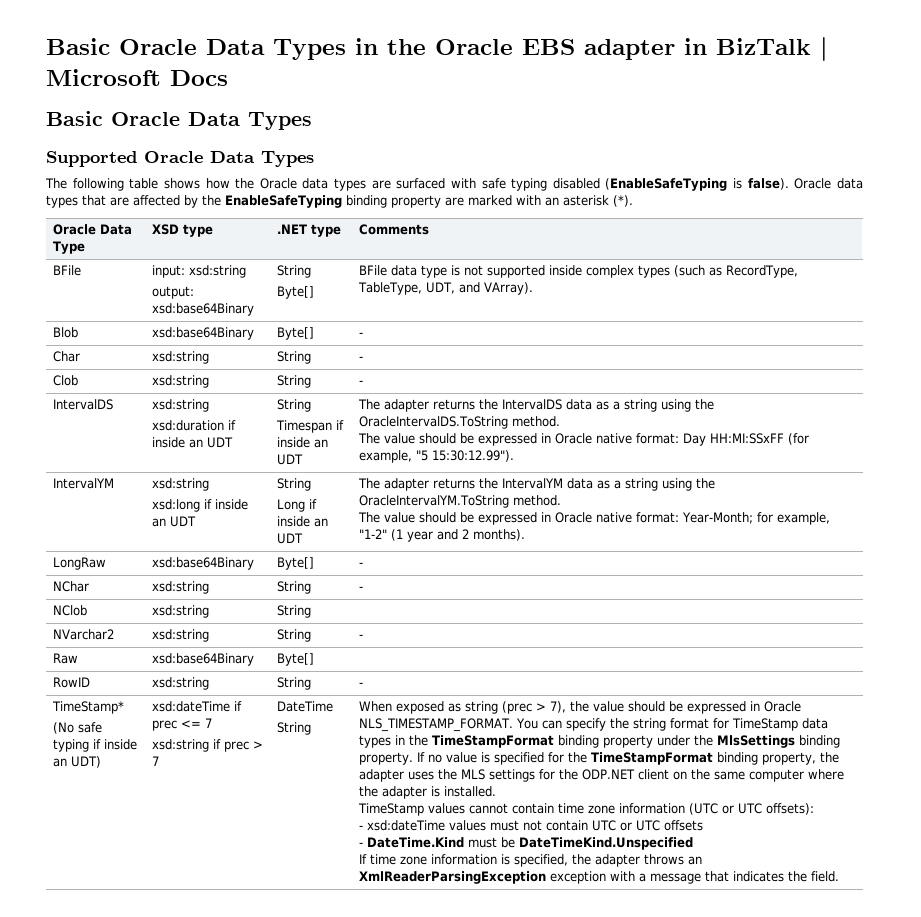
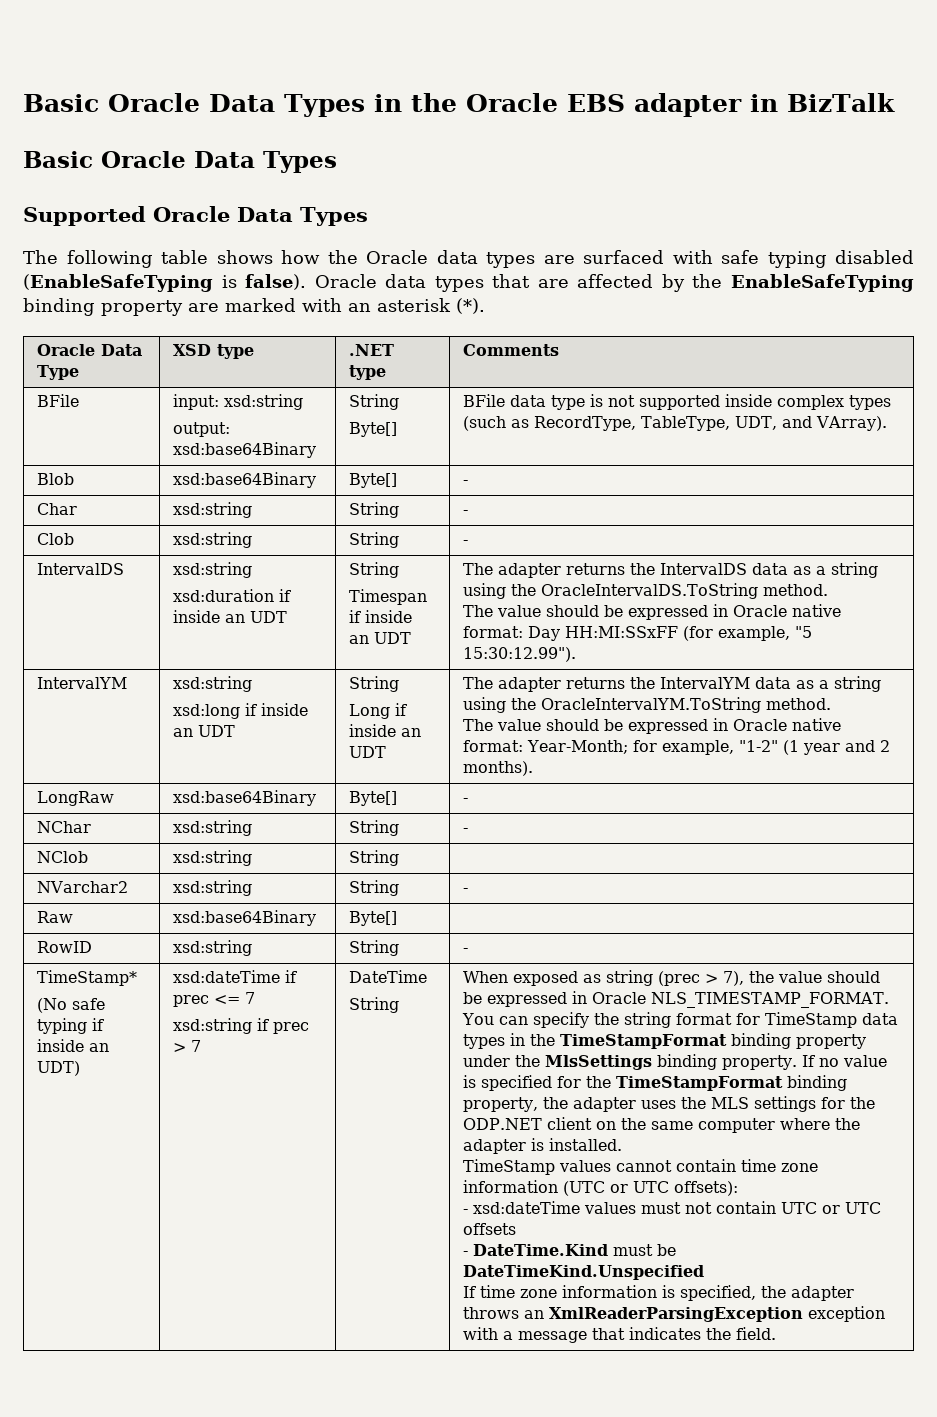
[820,37,828,61] [46,69,228,86] | Microsoft Docs -> (895, 102) none

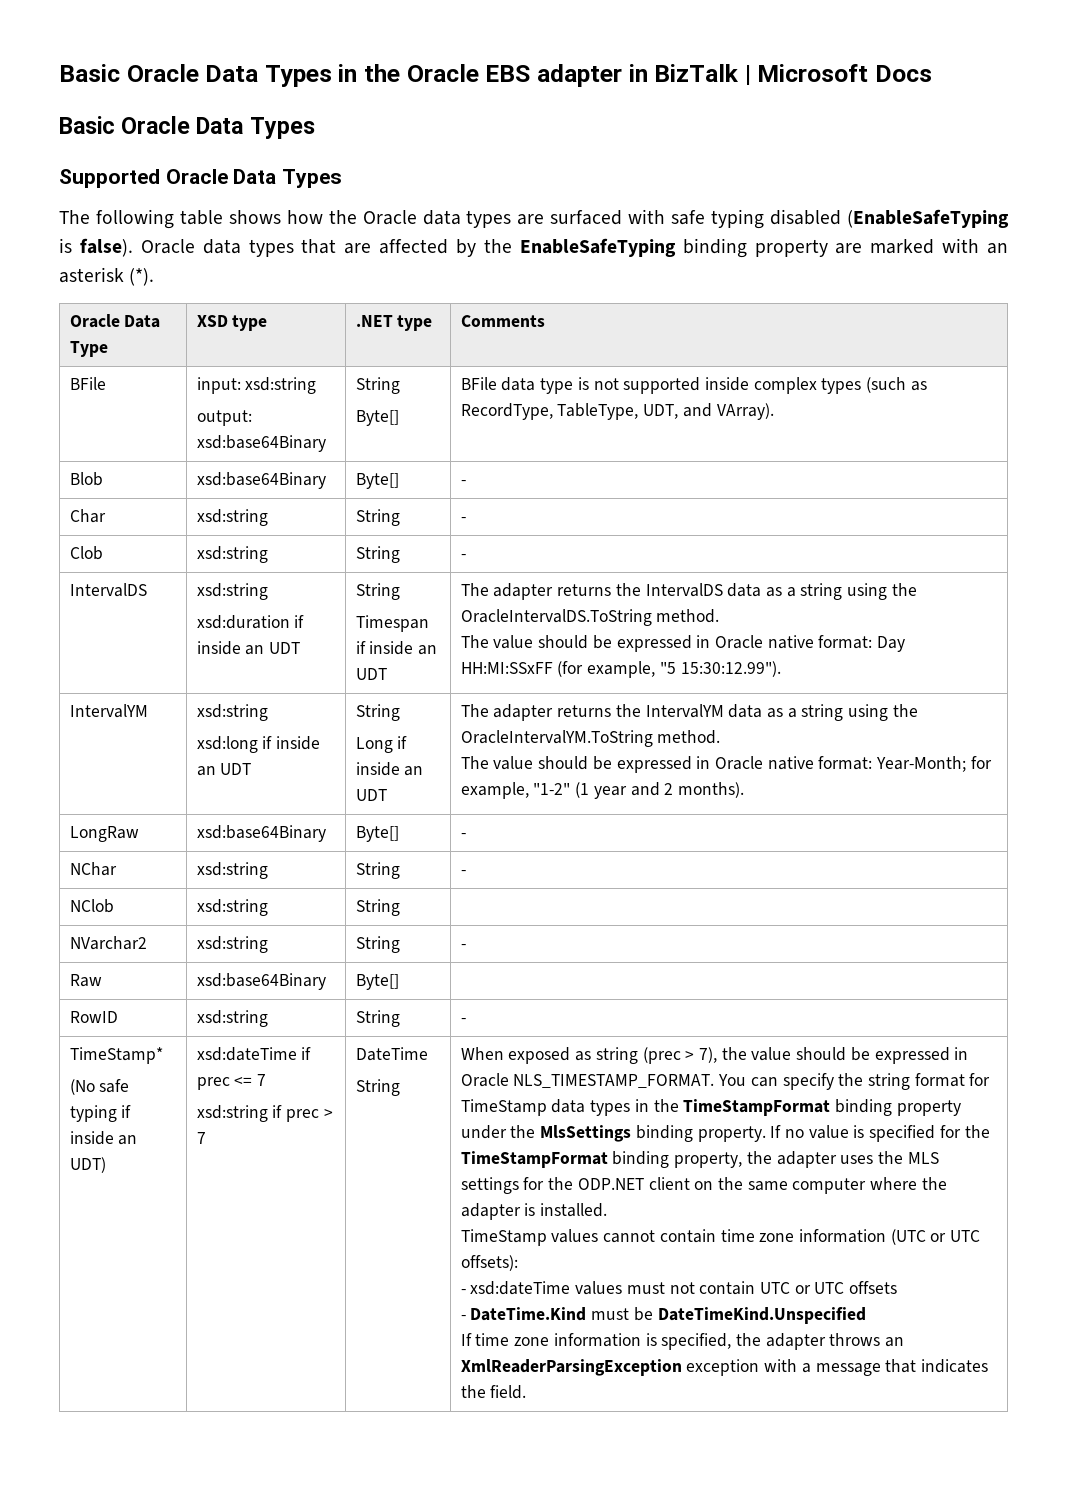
(895, 102) none -> [744,64,932,85] | Microsoft Docs

